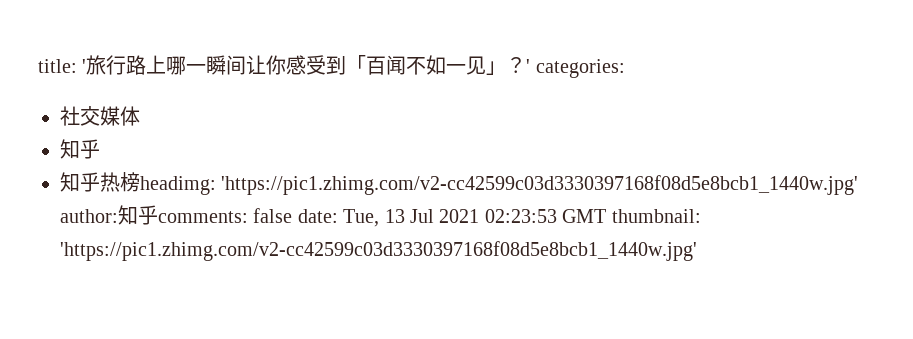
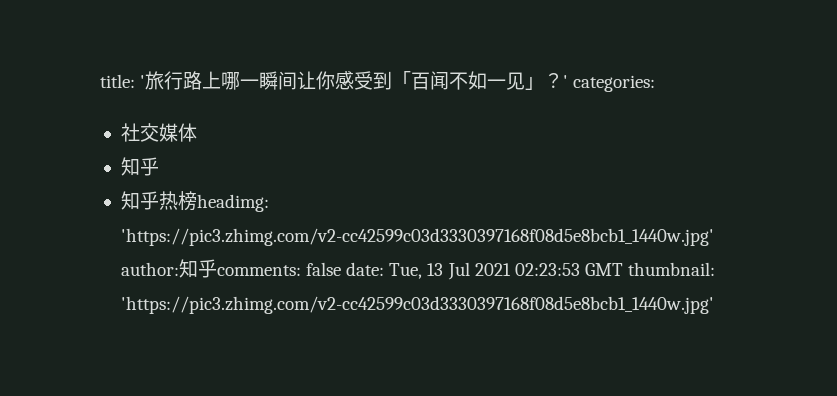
[221,175,859,195] 'https://pic1.zhimg.com/v2-cc42599c03d3330397168f08d5e8bcb1_1440w.jpg' -> [120,228,714,246] 'https://pic3.zhimg.com/v2-cc42599c03d3330397168f08d5e8bcb1_1440w.jpg'
[60,241,697,261] 'https://pic1.zhimg.com/v2-cc42599c03d3330397168f08d5e8bcb1_1440w.jpg' -> [120,296,714,314] 'https://pic3.zhimg.com/v2-cc42599c03d3330397168f08d5e8bcb1_1440w.jpg'

